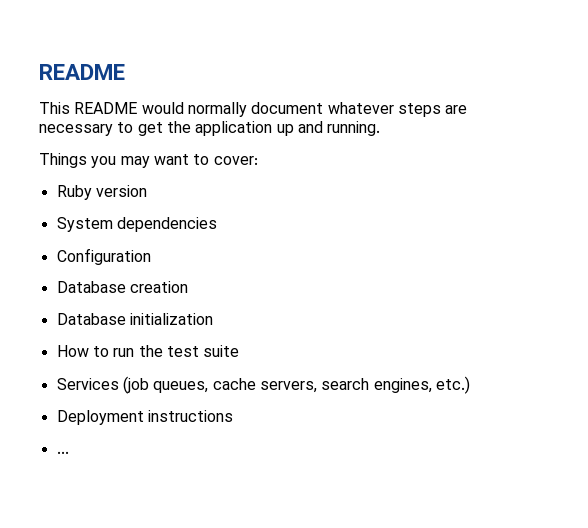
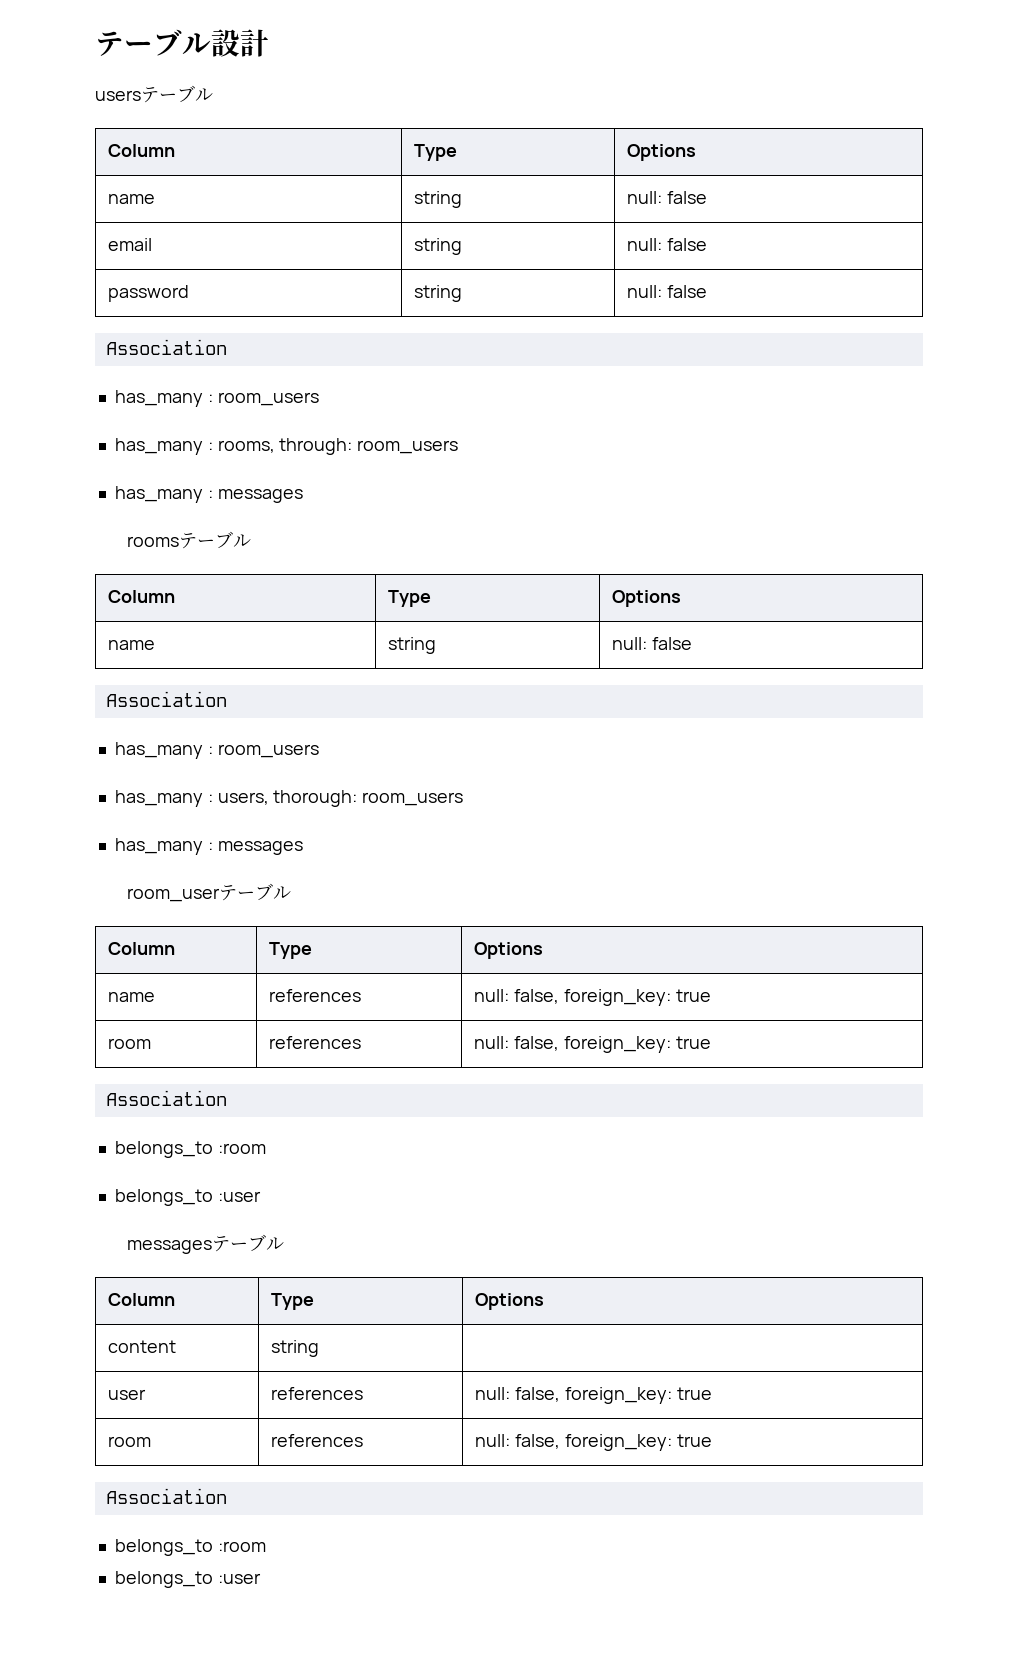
[39,64,125,80] [39,102,468,117] [39,121,381,136] [39,153,258,168] [56,185,147,200] [56,217,217,232] [56,248,151,265] [56,281,188,293] [56,313,213,325] [56,345,240,357] [56,376,470,394] [56,410,233,425] [56,451,69,454] README // This README would normally document whatever steps are necessary to get the application up and running. // Things you may want to cover: // Ruby version // System dependencies // Configuration // Database creation // Database initialization // How to run the test suite // Services (job queues, cache servers, search engines, etc.) // Deployment instructions // ... -> [95,29,269,57] [95,85,213,103] [108,144,176,157] [414,144,458,161] [627,144,697,161] [108,194,156,204] [414,191,463,208] [627,191,708,204] [108,238,153,251] [414,238,463,255] [627,238,708,251] [108,285,190,302] [414,285,463,302] [627,285,708,298] [105,339,227,355] [114,390,319,407] [114,438,459,455] [114,486,303,503] [127,531,252,549] [108,590,176,603] [388,590,432,607] [612,590,682,607] [108,640,156,650] [388,637,437,654] [612,637,693,650] [105,691,227,707] [114,742,319,759] [114,790,464,807] [114,838,303,855] [127,883,292,902] [108,942,176,955] [269,942,313,959] [474,942,544,959] [108,992,156,1002] [269,989,362,1002] [474,989,711,1006] [108,1038,152,1049] [269,1036,362,1049] [474,1036,711,1053] [105,1090,227,1106] [114,1141,266,1158] [114,1189,261,1206] [127,1234,285,1254] [108,1293,176,1306] [271,1293,315,1310] [475,1293,545,1310] [108,1340,177,1353] [271,1340,320,1357] [108,1389,147,1400] [271,1387,364,1400] [475,1387,712,1404] [108,1436,152,1447] [271,1434,364,1447] [475,1434,712,1451] [105,1488,227,1504] [114,1539,266,1556] [114,1571,261,1588] テーブル設計 // usersテーブル // Column | Type | Options // name | string | null: false // email | string | null: false // password | string | null: false // Association // has_many : room_users // has_many : rooms, through: room_users // has_many : messages // roomsテーブル // Column | Type | Options // name | string | null: false // Association // has_many : room_users // has_many : users, thorough: room_users // has_many : messages // room_userテーブル // Column | Type | Options // name | references | null: false, foreign_key: true // room | references | null: false, foreign_key: true // Association // belongs_to :room // belongs_to :user // messagesテーブル // Column | Type | Options // content | string | // user | references | null: false, foreign_key: true // room | references | null: false, foreign_key: true // Association // belongs_to :room // belongs_to :user

